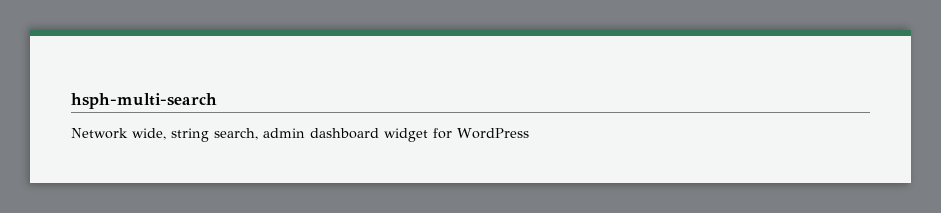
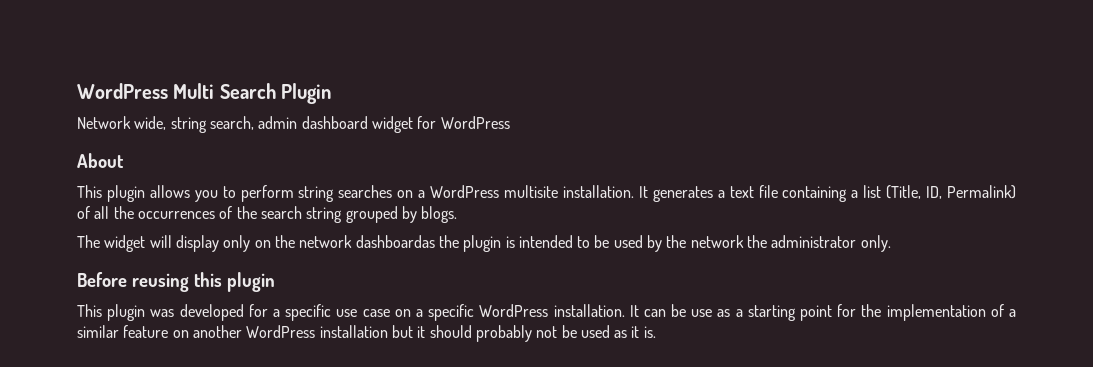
[71,93,217,109] hsph-multi-search -> [77,83,332,104] WordPress Multi Search Plugin
(529, 133) none -> [77,153,124,168] [77,185,1017,202] [77,206,458,223] [77,235,891,252] [77,272,275,292] [77,304,1017,321] [77,325,656,342] // About // This plugin allows you to perform string searches on a WordPress multisite installation. It generates a text file containing a list (Title, ID, Permalink) of all the occurrences of the search string grouped by blogs. // The widget will display only on the network dashboardas the plugin is intended to be used by the network the administrator only. // Before reusing this plugin // This plugin was developed for a specific use case on a specific WordPress installation. It can be use as a starting point for the implementation of a similar feature on another WordPress installation but it should probably not be used as it is.

